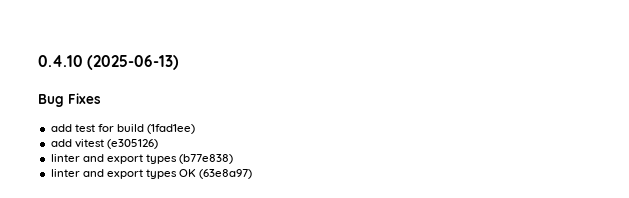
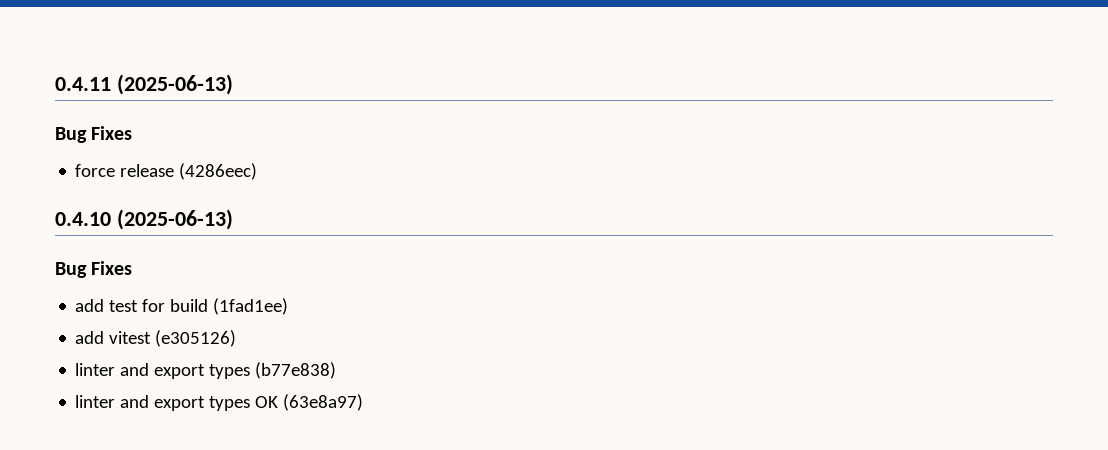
(38, 61) none -> [55,74,233,95] [55,126,133,143] [75,163,258,180] 0.4.11 (2025-06-13) // Bug Fixes // force release (4286eec) //

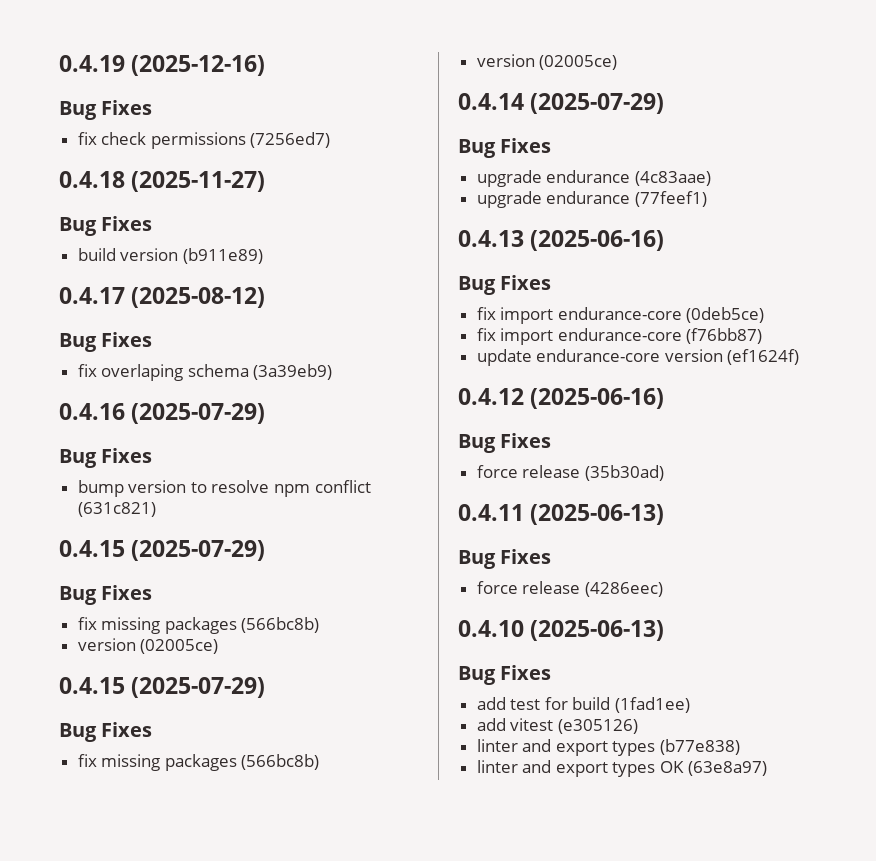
(55, 84) none -> [59,55,266,76] [59,100,153,120] [77,132,331,149] [59,171,266,192] [59,216,153,236] [77,248,263,264] [59,287,266,308] [59,332,153,352] [77,364,333,381] [59,403,266,424] [59,448,153,468] [77,480,371,497] [77,502,156,517] [59,540,266,561] [59,585,153,605] [77,617,320,634] [77,638,219,654] [59,677,266,698] [59,722,153,742] [77,754,320,771] [476,54,618,70] [458,93,665,114] [458,138,552,158] [476,170,711,187] [476,191,707,208] [458,230,665,251] [458,275,552,295] [476,307,765,324] [476,328,763,345] [476,349,800,366] [458,388,665,409] [458,433,552,453] [476,465,664,481] 0.4.19 (2025-12-16) // Bug Fixes // fix check permissions (7256ed7) // 0.4.18 (2025-11-27) // Bug Fixes // build version (b911e89) // 0.4.17 (2025-08-12) // Bug Fixes // fix overlaping schema (3a39eb9) // 0.4.16 (2025-07-29) // Bug Fixes // bump version to resolve npm conflict (631c821) // 0.4.15 (2025-07-29) // Bug Fixes // fix missing packages (566bc8b) // version (02005ce) // 0.4.15 (2025-07-29) // Bug Fixes // fix missing packages (566bc8b) // version (02005ce) // 0.4.14 (2025-07-29) // Bug Fixes // upgrade endurance (4c83aae) // upgrade endurance (77feef1) // 0.4.13 (2025-06-16) // Bug Fixes // fix import endurance-core (0deb5ce) // fix import endurance-core (f76bb87) // update endurance-core version (ef1624f) // 0.4.12 (2025-06-16) // Bug Fixes // force release (35b30ad) //

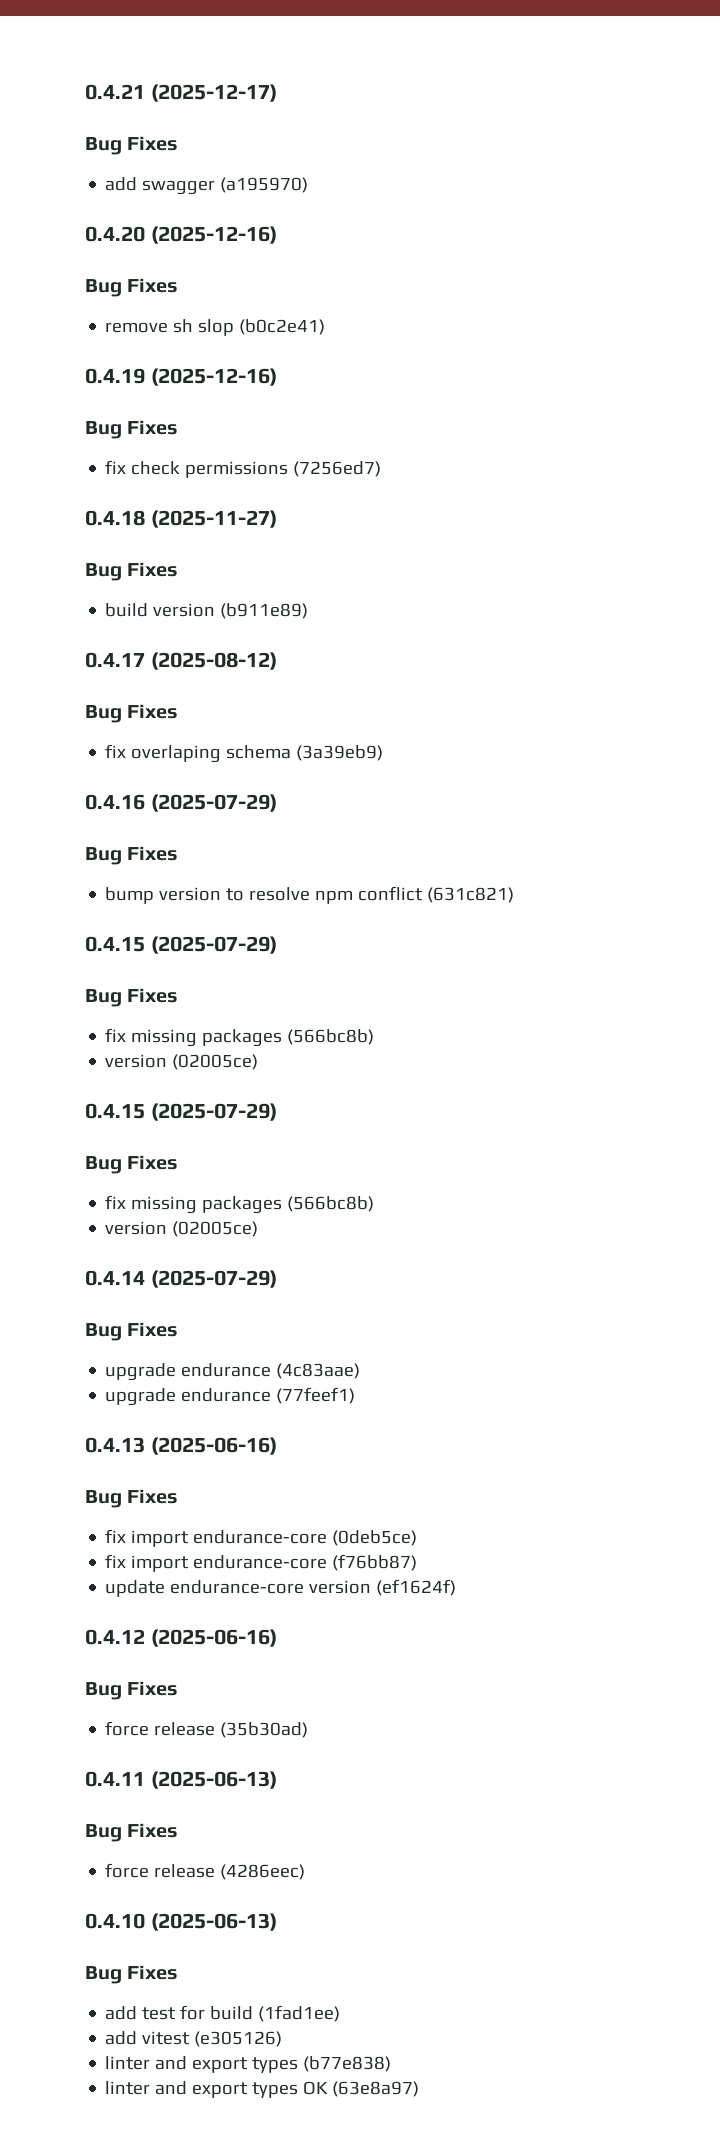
(59, 63) none -> [85,84,277,102] [85,136,179,155] [105,177,309,195] [85,226,277,244] [85,278,179,297] [105,319,326,336] 0.4.21 (2025-12-17) // Bug Fixes // add swagger (a195970) // 0.4.20 (2025-12-16) // Bug Fixes // remove sh slop (b0c2e41) //

